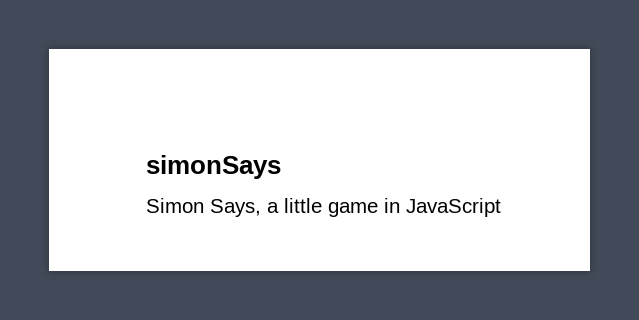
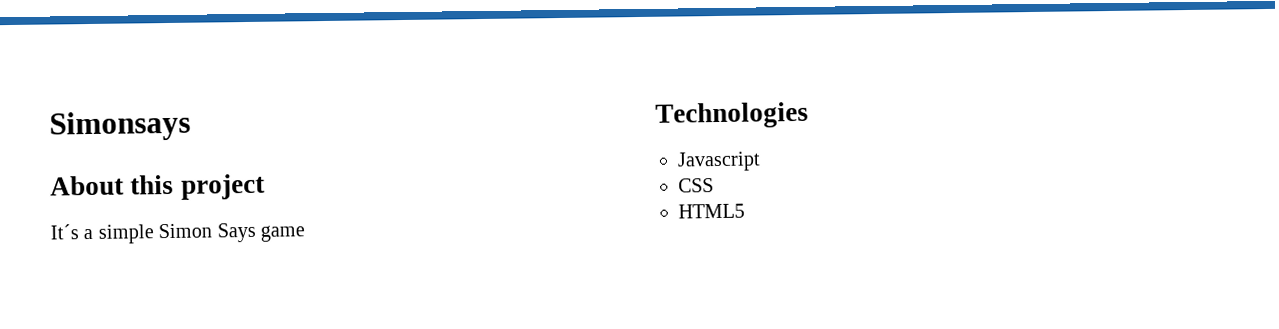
[146,155,281,179] [146,198,501,217] simonSays // Simon Says, a little game in JavaScript -> [49,110,191,142] [50,173,265,200] [50,222,305,244] [655,101,809,129] [677,151,761,172] [678,178,714,193] [678,203,745,219] Simonsays // About this project // It´s a simple Simon Says game // Technologies // Javascript // CSS // HTML5

